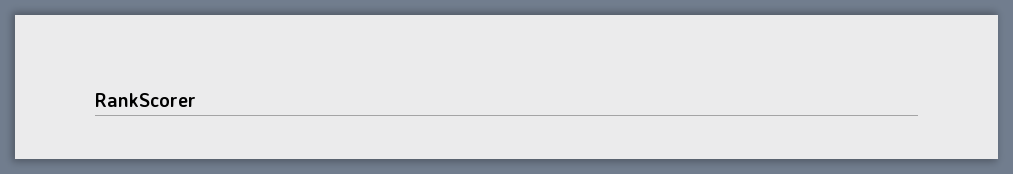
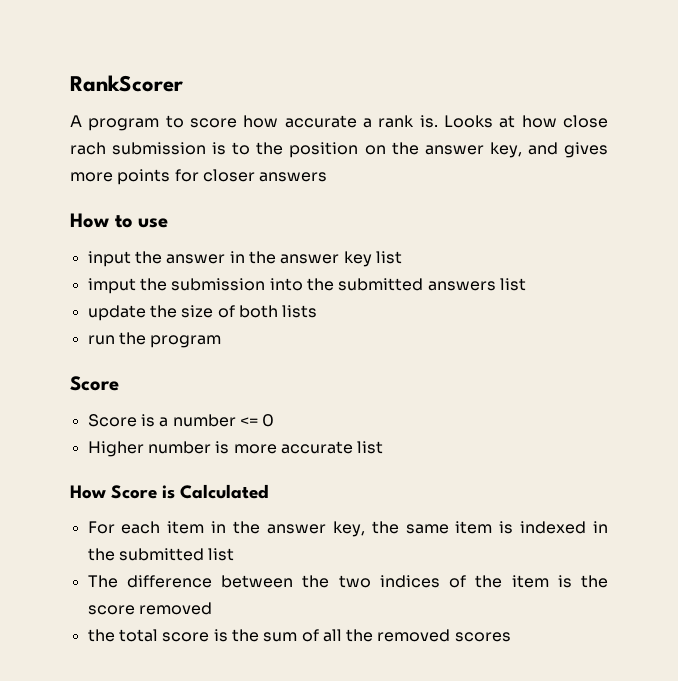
(196, 100) none -> [70,115,608,131] [70,142,608,158] [70,169,328,185] [70,213,169,228] [87,251,402,267] [87,278,526,294] [87,305,318,321] [87,332,222,348] [70,376,119,391] [87,414,275,427] [87,441,384,457] [70,484,270,499] [87,521,609,537] [87,548,235,561] [87,575,609,588] [87,602,212,615] [87,629,511,642] // A program to score how accurate a rank is. Looks at how close rach submission is to the position on the answer key, and gives more points for closer answers // How to use // input the answer in the answer key list // imput the submission into the submitted answers list // update the size of both lists // run the program // Score // Score is a number <= 0 // Higher number is more accurate list // How Score is Calculated // For each item in the answer key, the same item is indexed in the submitted list // The difference between the two indices of the item is the score removed // the total score is the sum of all the removed scores

